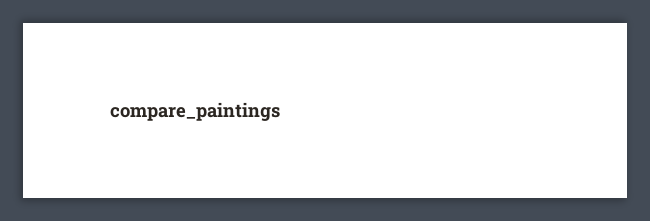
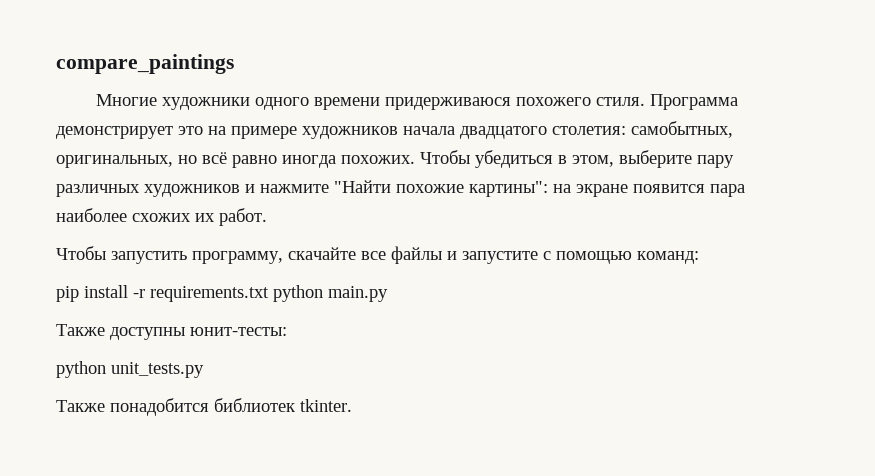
(280, 111) none -> [96,94,739,110] [56,121,733,139] [56,150,734,168] [56,180,745,197] [56,208,267,226] [56,246,699,264] [56,285,388,302] [56,324,287,340] [56,361,204,378] [56,398,352,416] // Многие художники одного времени придерживаюся похожего стиля. Программа демонстрирует это на примере художников начала двадцатого столетия: самобытных, оригинальных, но всё равно иногда похожих. Чтобы убедиться в этом, выберите пару различных художников и нажмите "Найти похожие картины": на экране появится пара наиболее схожих их работ. // Чтобы запустить программу, скачайте все файлы и запустите с помощью команд: // pip install -r requirements.txt python main.py // Также доступны юнит-тесты: // python unit_tests.py // Также понадобится библиотек tkinter.

